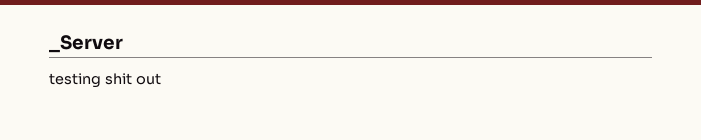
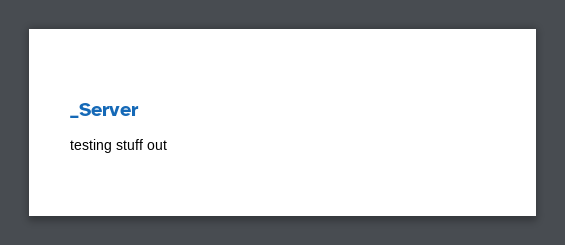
[104,73,132,85] shit -> [116,139,143,150] stuff

